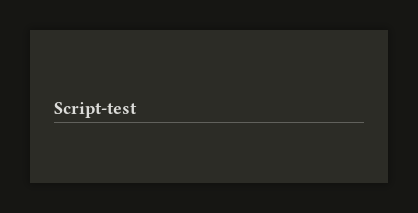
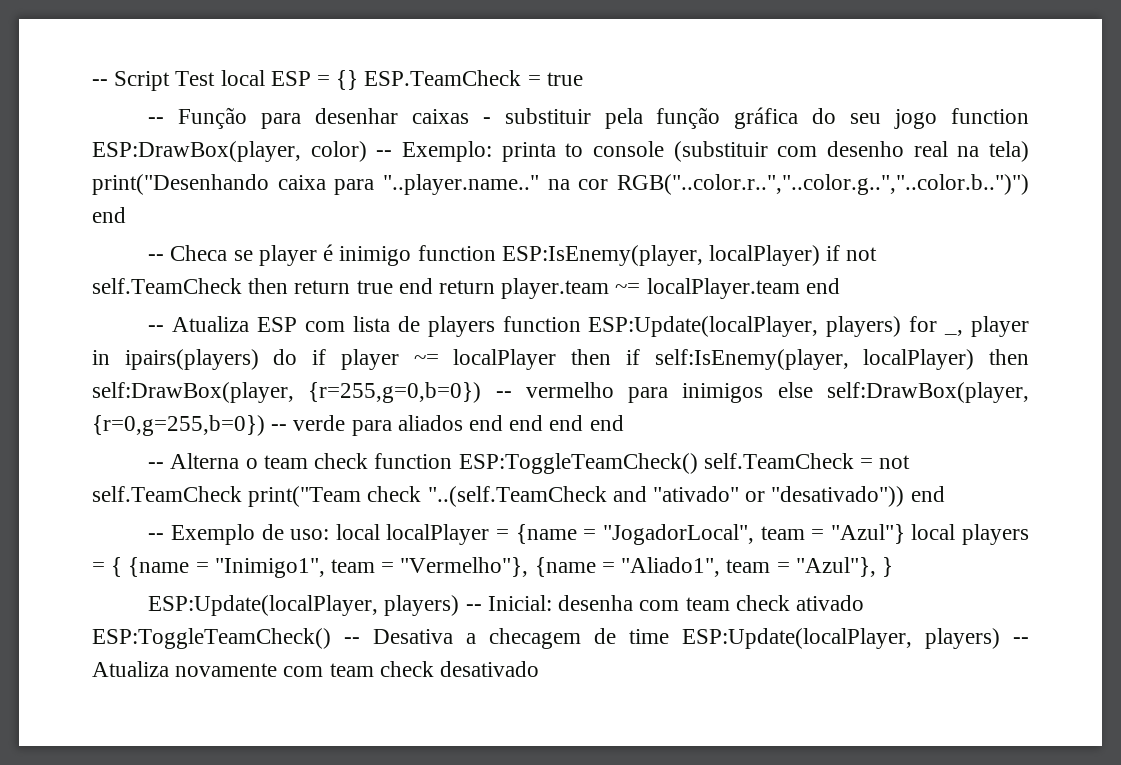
[54,102,137,118] Script-test -> [92,70,583,91] [148,107,1029,129] [92,141,1029,162] [92,174,1029,195] [92,207,126,223] [148,244,878,266] [92,278,840,299] [148,316,1029,337] [92,349,1029,370] [92,382,1030,403] [92,415,624,436] [148,453,911,474] [92,486,945,507] [148,524,1029,545] [92,557,893,578] [148,595,864,616] [92,628,1029,649] [92,661,540,677] -- Script Test local ESP = {} ESP.TeamCheck = true // -- Função para desenhar caixas - substituir pela função gráfica do seu jogo function ESP:DrawBox(player, color) -- Exemplo: printa to console (substituir com desenho real na tela) print("Desenhando caixa para "..player.name.." na cor RGB("..color.r..","..color.g..","..color.b..")") end // -- Checa se player é inimigo function ESP:IsEnemy(player, localPlayer) if not self.TeamCheck then return true end return player.team ~= localPlayer.team end // -- Atualiza ESP com lista de players function ESP:Update(localPlayer, players) for _, player in ipairs(players) do if player ~= localPlayer then if self:IsEnemy(player, localPlayer) then self:DrawBox(player, {r=255,g=0,b=0}) -- vermelho para inimigos else self:DrawBox(player, {r=0,g=255,b=0}) -- verde para aliados end end end end // -- Alterna o team check function ESP:ToggleTeamCheck() self.TeamCheck = not self.TeamCheck print("Team check "..(self.TeamCheck and "ativado" or "desativado")) end // -- Exemplo de uso: local localPlayer = {name = "JogadorLocal", team = "Azul"} local players = { {name = "Inimigo1", team = "Vermelho"}, {name = "Aliado1", team = "Azul"}, } // ESP:Update(localPlayer, players) -- Inicial: desenha com team check ativado ESP:ToggleTeamCheck() -- Desativa a checagem de time ESP:Update(localPlayer, players) -- Atualiza novamente com team check desativado

